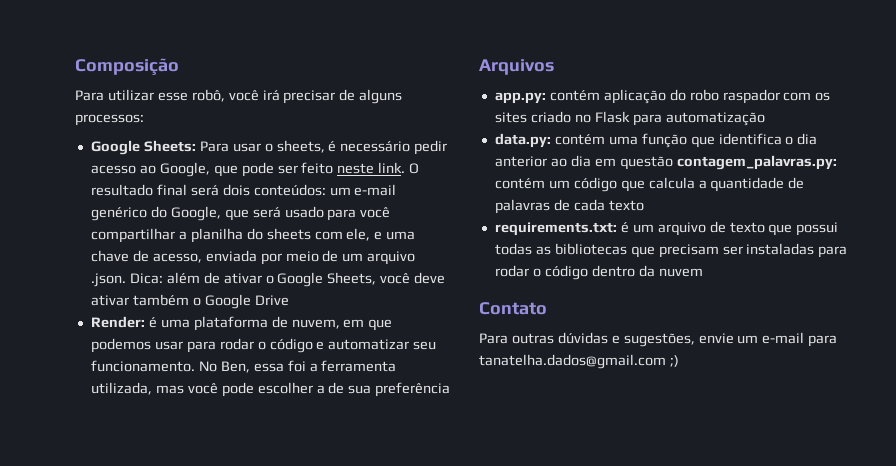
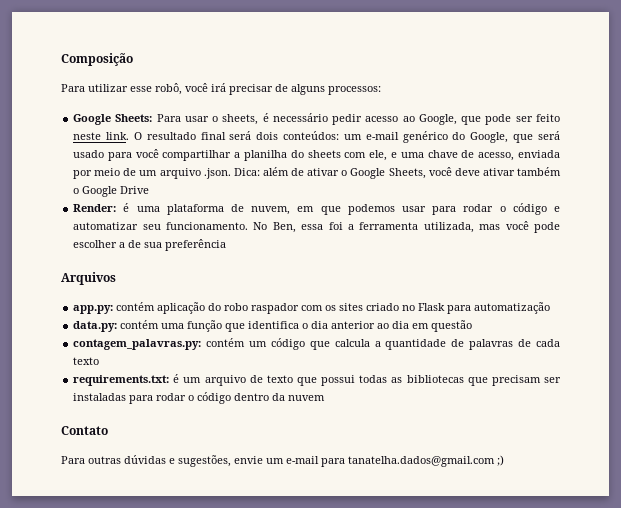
(673, 163) none -> (473, 326) //

